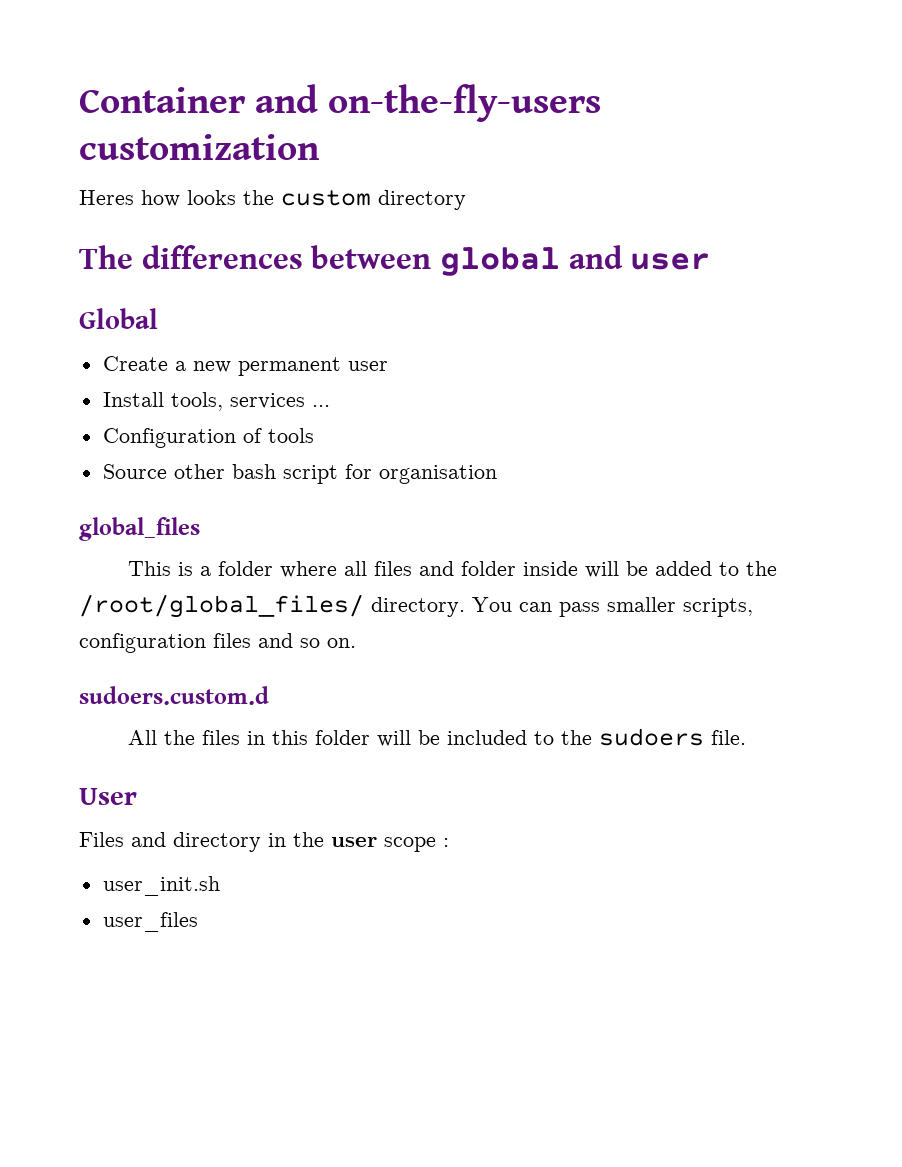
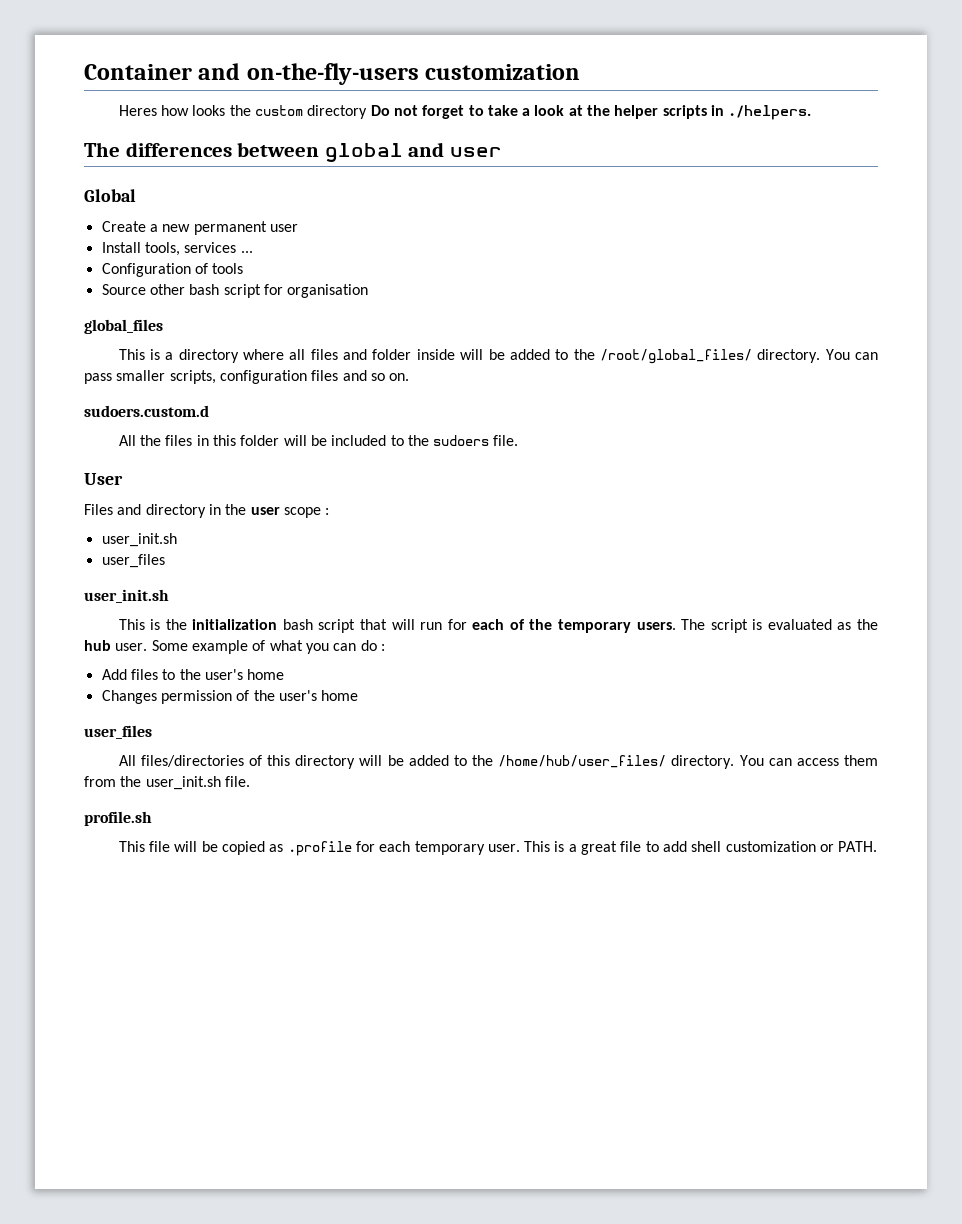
(466, 200) none -> [370,105,812,120] Do not forget to take a look at the helper scripts in ./helpers.
[217,561,273,576] folder -> [178,349,239,363] directory
(198, 922) none -> [84,589,169,603] [118,619,878,633] [84,640,385,654] [101,669,285,680] [101,690,359,704] [84,725,152,739] [118,755,879,769] [84,776,250,790] [84,811,152,826] [118,841,878,856] // user_init.sh // This is the initialization bash script that will run for each of the temporary users. The script is evaluated as the hub user. Some example of what you can do : // Add files to the user's home // Changes permission of the user's home // user_files // All files/directories of this directory will be added to the /home/hub/user_files/ directory. You can access them from the user_init.sh file. // profile.sh // This file will be copied as .profile for each temporary user. This is a great file to add shell customization or PATH.

